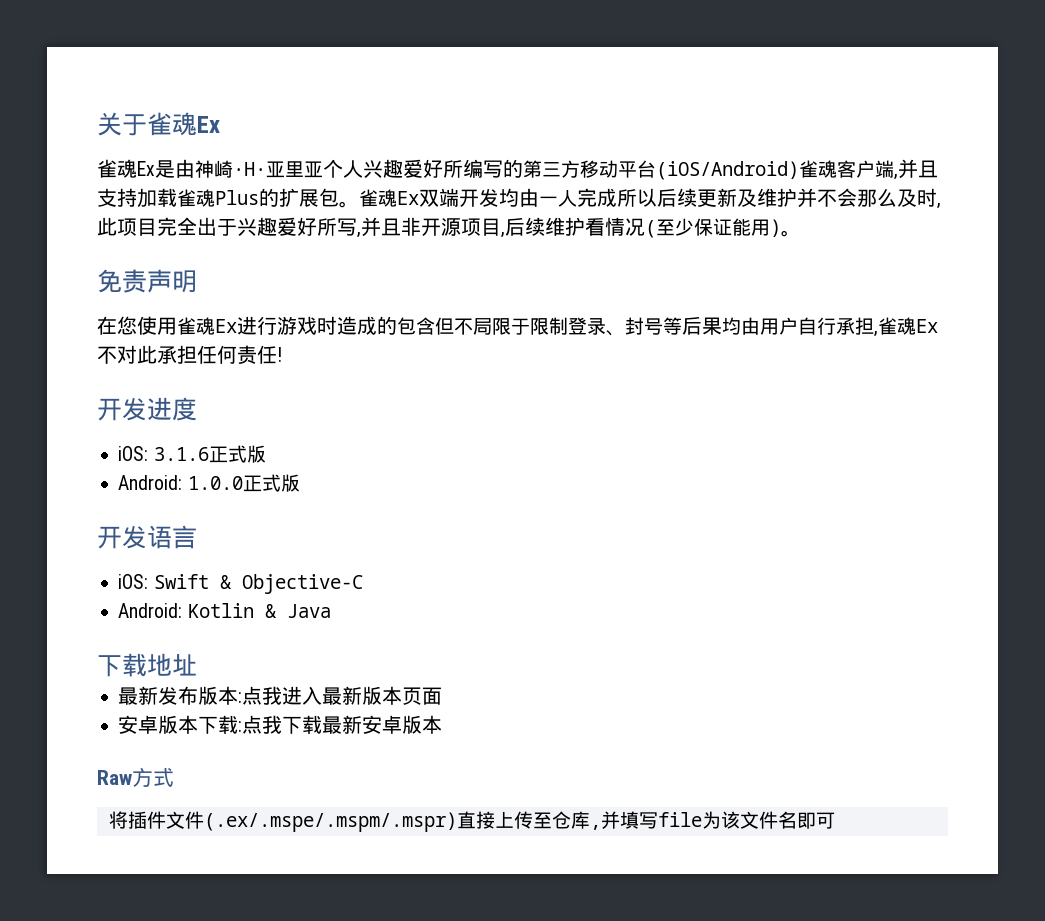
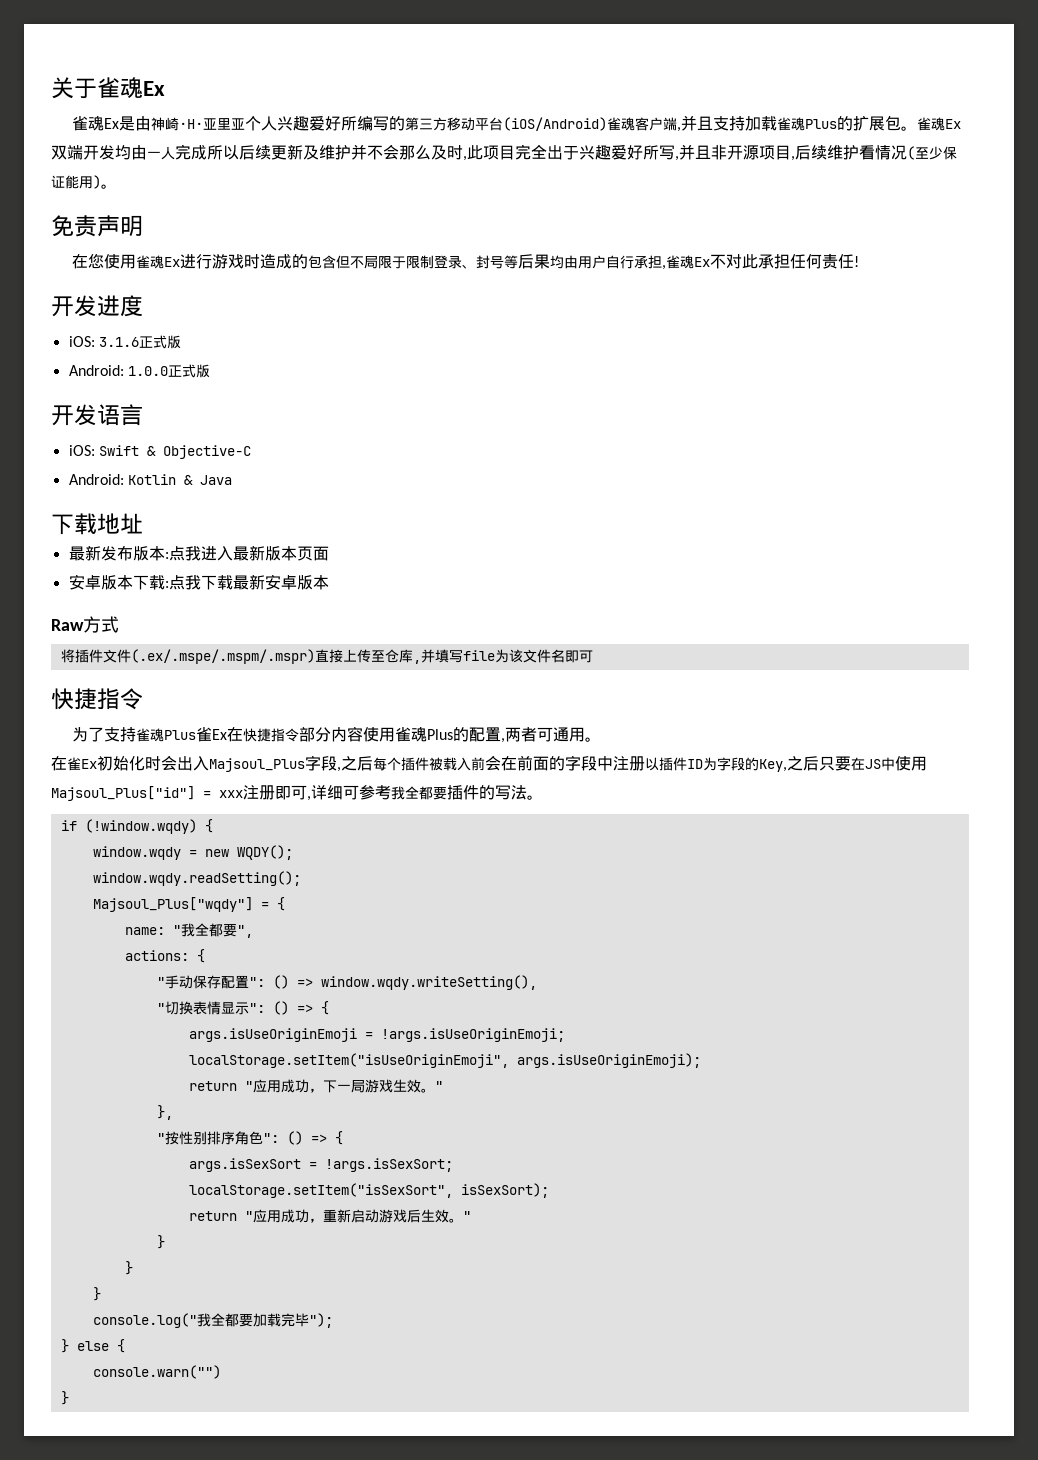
(835, 820) none -> [51,688,143,710] [72,726,602,743] [51,755,927,772] [51,785,543,801] [60,819,213,834] [92,845,293,860] [92,871,301,886] [92,897,285,912] [124,923,253,938] [124,949,205,963] [156,975,537,990] [156,1001,329,1015] [188,1028,565,1042] [188,1053,701,1068] [188,1079,443,1093] [156,1105,173,1120] [156,1131,343,1145] [188,1158,453,1172] [188,1183,549,1198] [188,1209,471,1223] [156,1235,165,1249] [124,1261,133,1275] [92,1287,101,1301] [92,1313,333,1328] [60,1339,125,1353] [92,1365,221,1379] [60,1391,69,1405] // 快捷指令 // 为了支持雀魂Plus雀Ex在快捷指令部分内容使用雀魂Plus的配置,两者可通用。 // 在雀Ex初始化时会出入Majsoul_Plus字段,之后每个插件被载入前会在前面的字段中注册以插件ID为字段的Key,之后只要在JS中使用Majsoul_Plus["id"] = xxx注册即可,详细可参考我全都要插件的写法。 // if (!window.wqdy) { // window.wqdy = new WQDY(); // window.wqdy.readSetting(); // Majsoul_Plus["wqdy"] = { // name: "我全都要", // actions: { // "手动保存配置": () => window.wqdy.writeSetting(), // "切换表情显示": () => { // args.isUseOriginEmoji = !args.isUseOriginEmoji; // localStorage.setItem("isUseOriginEmoji", args.isUseOriginEmoji); // return "应用成功，下一局游戏生效。" // }, // "按性别排序角色": () => { // args.isSexSort = !args.isSexSort; // localStorage.setItem("isSexSort", isSexSort); // return "应用成功，重新启动游戏后生效。" // } // } // } // console.log("我全都要加载完毕"); // } else { // console.warn("") // }

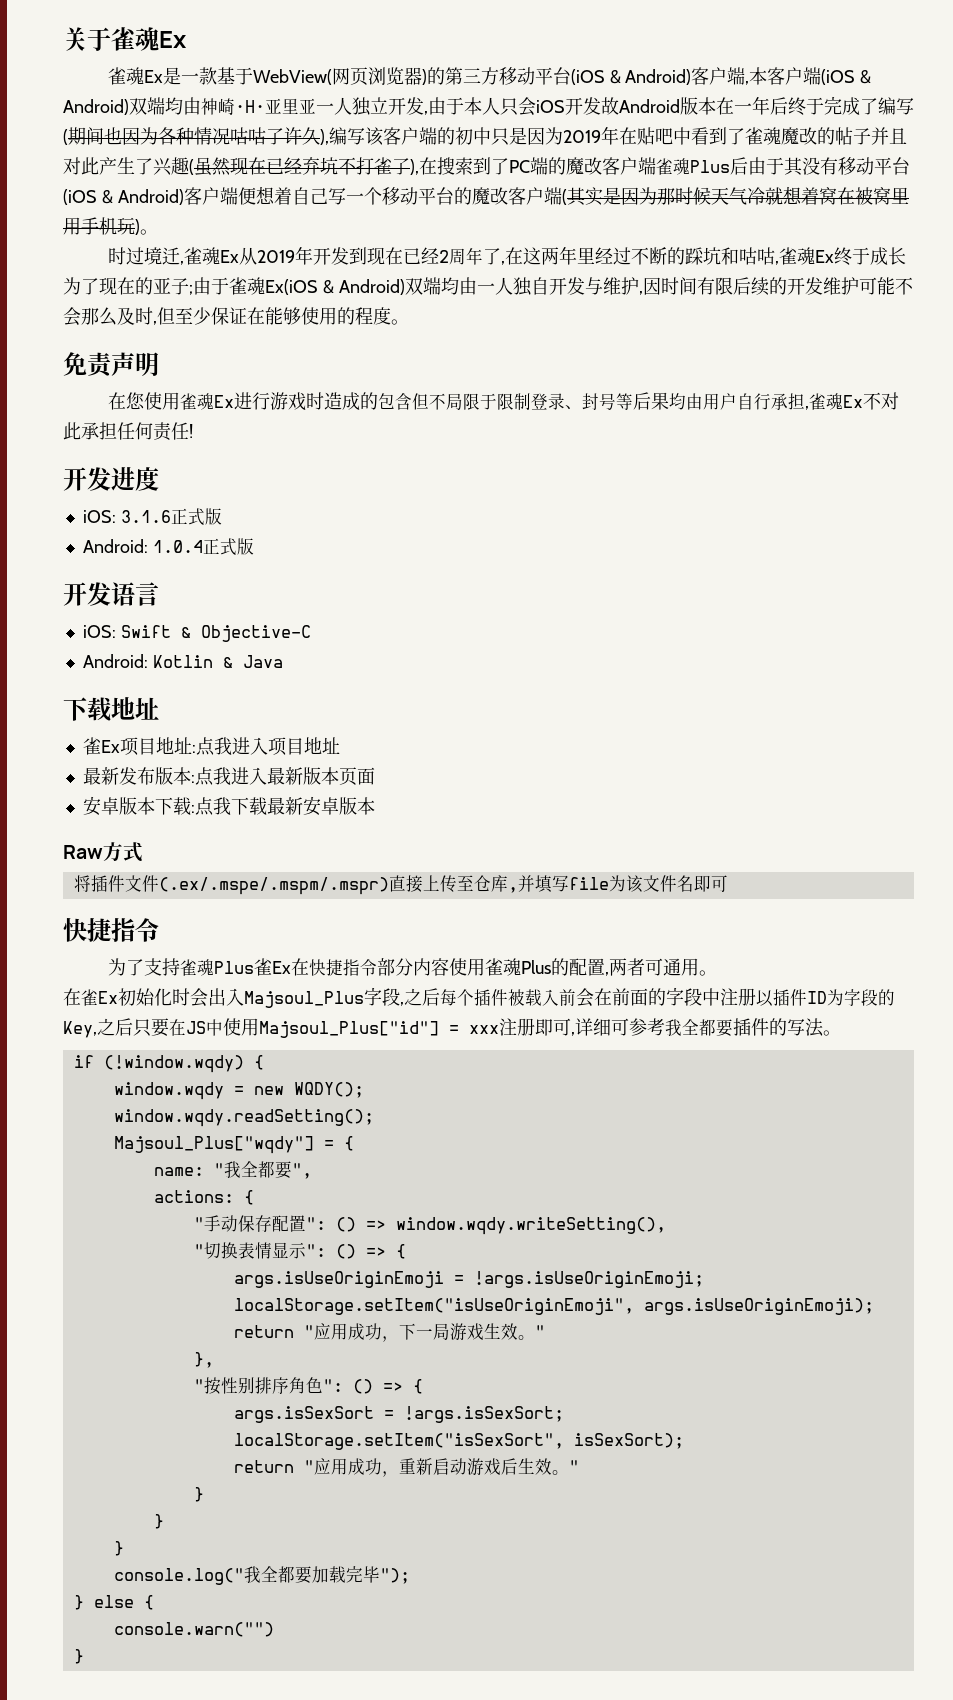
[135,115,962,132] [51,144,957,161] [51,175,101,189] 由神崎·H·亚里亚个人兴趣爱好所编写的第三方移动平台(iOS/Android)雀魂客户端,并且支持加载雀魂Plus的扩展包。雀魂Ex双端开发均由一人完成所以后续更新及维护并不会那么及时,此项目完全出于兴趣爱好所写,并且非开源项目,后续维护看情况(至少保证能用) -> [180,67,872,86] [63,96,914,116] [63,126,907,146] [63,157,910,176] [63,186,909,206] [63,217,158,235] [107,246,906,266] [63,277,913,296] [63,307,391,326] 一款基于WebView(网页浏览器)的第三方移动平台(iOS & Android)客户端,本客户端(iOS & Android)双端均由神崎·H·亚里亚一人独立开发,由于本人只会iOS开发故Android版本在一年后终于完成了编写(期间也因为各种情况咕咕了许久),编写该客户端的初中只是因为2019年在贴吧中看到了雀魂魔改的帖子并且对此产生了兴趣(虽然现在已经弃坑不打雀了),在搜索到了PC端的魔改客户端雀魂Plus后由于其没有移动平台(iOS & Android)客户端便想着自己写一个移动平台的魔改客户端(其实是因为那时候天气冷就想着窝在被窝里用手机玩)。 // 时过境迁,雀魂Ex从2019年开发到现在已经2周年了,在这两年里经过不断的踩坑和咕咕,雀魂Ex终于成长为了现在的亚子;由于雀魂Ex(iOS & Android)双端均由一人独自开发与维护,因时间有限后续的开发维护可能不会那么及时,但至少保证在能够使用的程度
[127,366,168,376] 1.0.0 -> [152,540,203,553] 1.0.4
(143, 523) none -> [82,737,340,756] // 雀Ex项目地址:点我进入项目地址

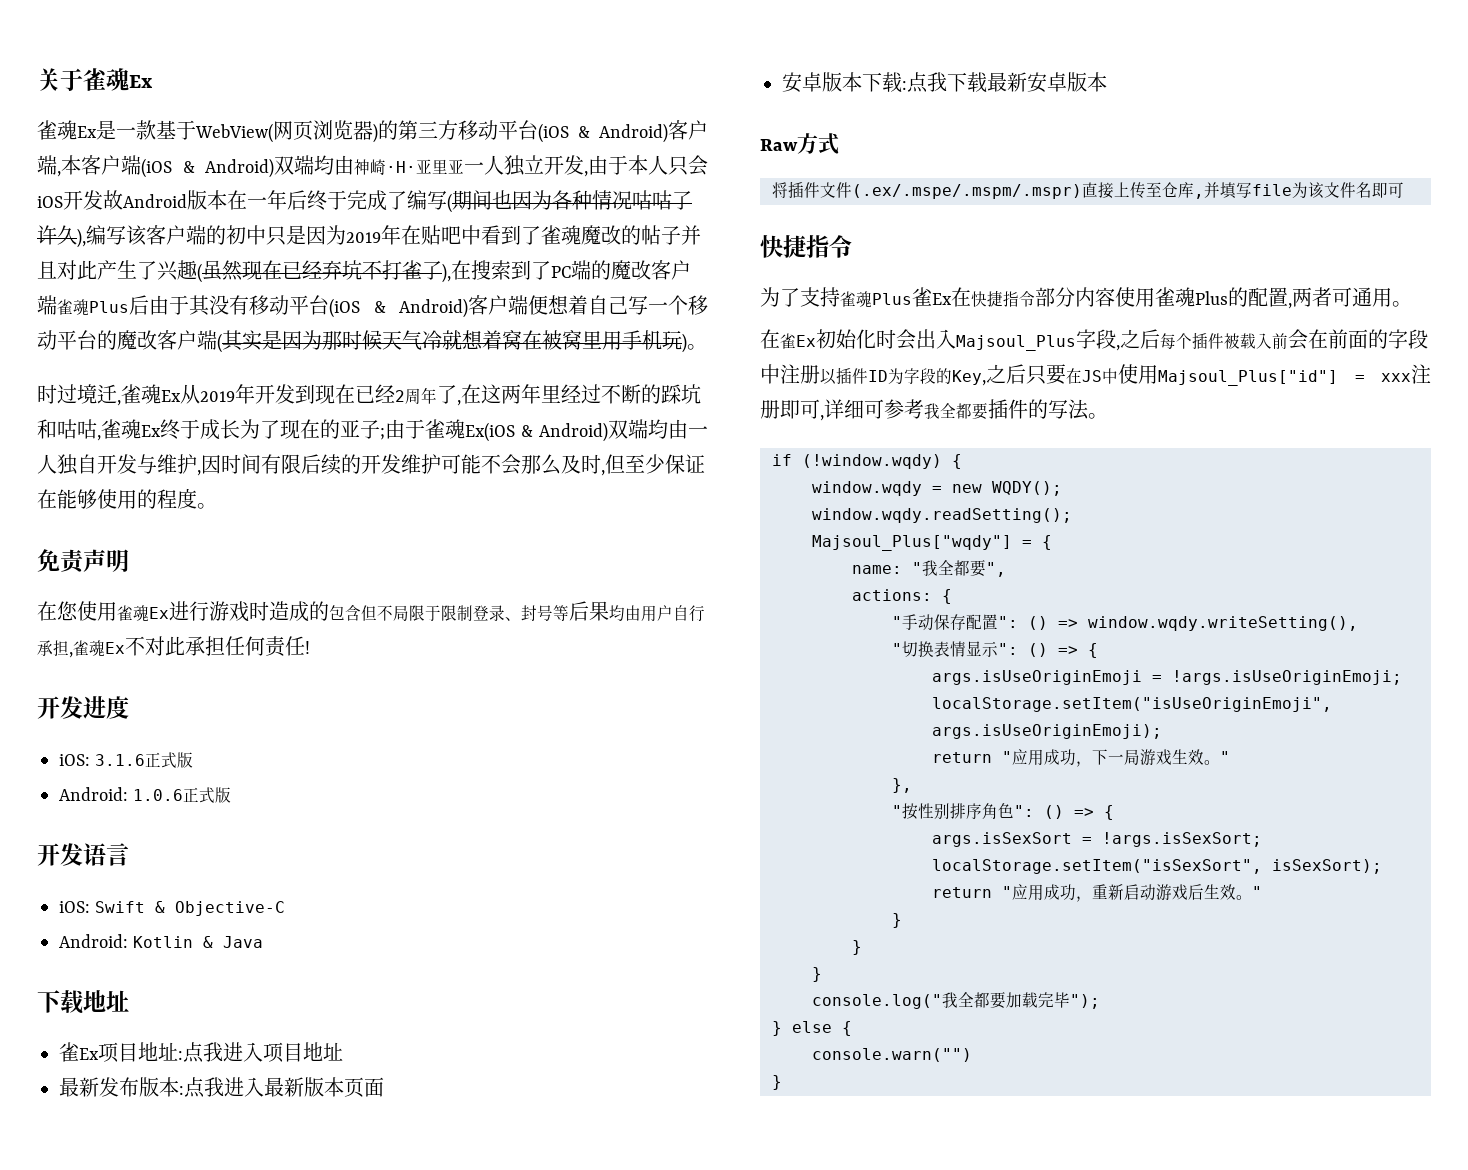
[152,540,203,553] 1.0.4 -> [133,789,184,801] 1.0.6

